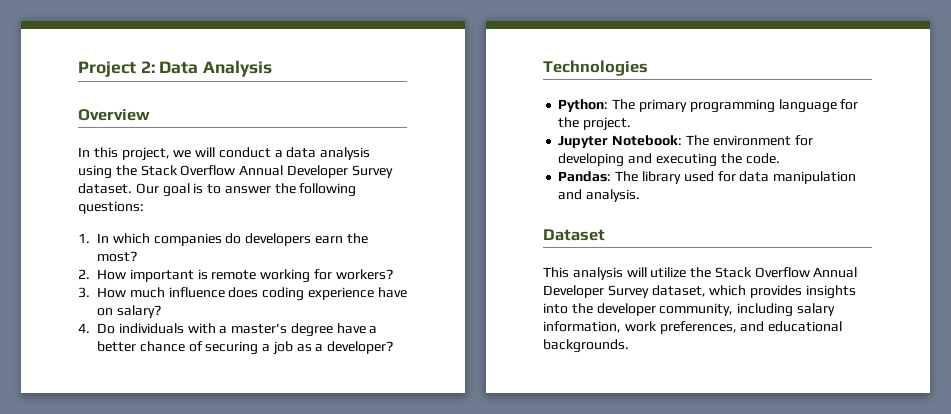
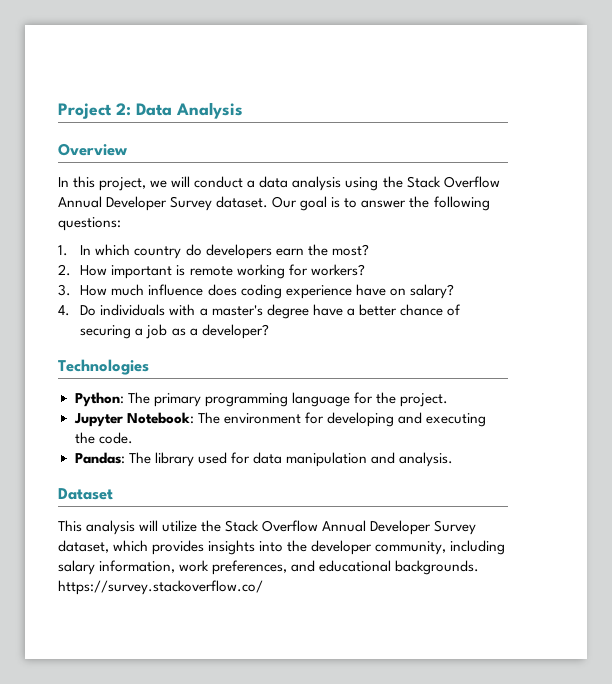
[153,233,222,246] companies -> [134,246,182,259] country
(629, 346) none -> [58,580,263,595] https://survey.stackoverflow.co/

